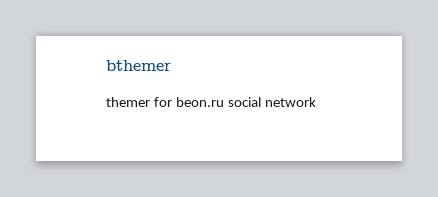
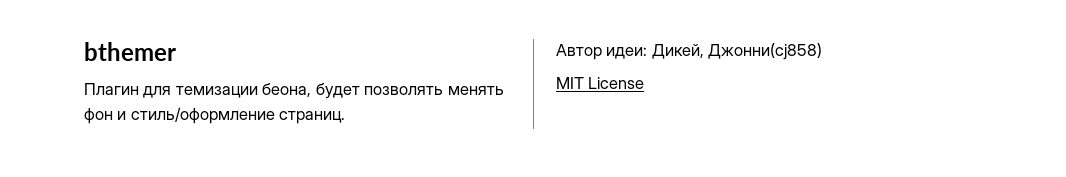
[106,97,316,107] themer for beon.ru social network -> [84,83,504,99] [84,107,346,124] [556,43,823,60] [556,77,645,89] Плагин для темизации беона, будет позволять менять фон и стиль/оформление страниц. // Автор идеи: Дикей, Джонни(cj858) // MIT License

